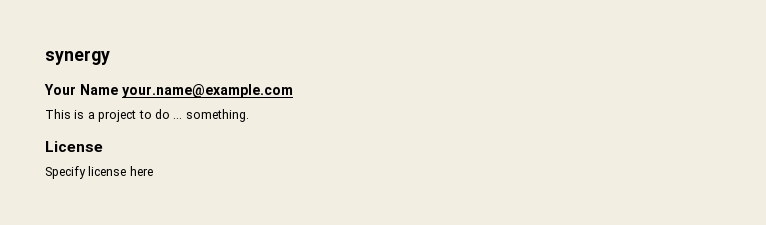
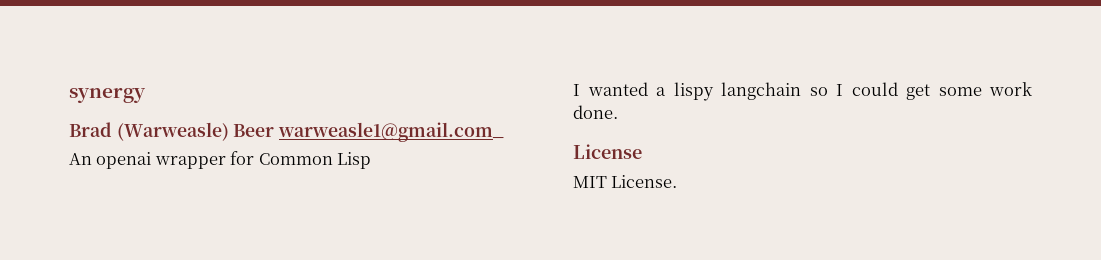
[44,84,293,98] [45,109,249,122] [45,141,103,152] [45,166,153,179] Your Name your.name@example.com // This is a project to do ... something. // License // Specify license here -> [69,122,505,142] [69,151,372,169] [573,82,1032,101] [573,105,618,119] [573,144,642,159] [573,175,678,188] Brad (Warweasle) Beer warweasle1@gmail.com_ // An openai wrapper for Common Lisp // I wanted a lispy langchain so I could get some work done. // License // MIT License.

